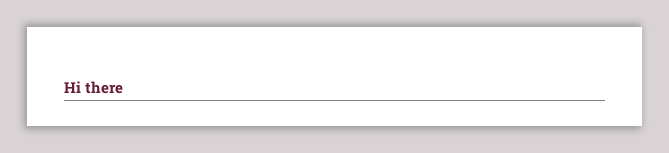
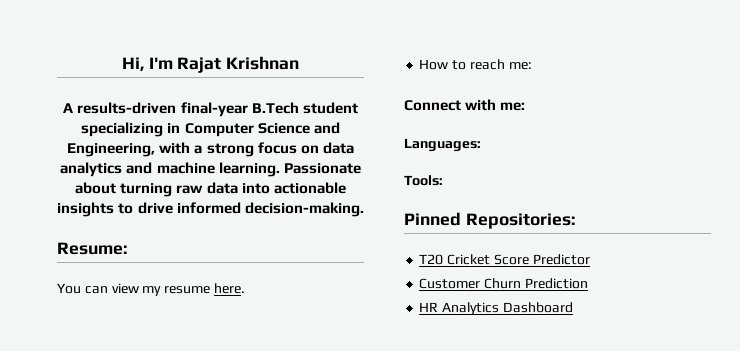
[64,81,124,94] Hi there -> [121,56,300,73] [63,102,358,117] [81,122,340,137] [67,142,354,157] [60,162,361,177] [75,182,346,197] [57,202,364,217] [57,242,127,255] [57,283,245,296] [419,59,532,70] [404,99,526,111] [404,138,481,152] [404,175,443,186] [404,212,575,229] [419,254,590,265] [419,278,588,289] [419,302,573,315] Hi, I'm Rajat Krishnan // A results-driven final-year B.Tech student specializing in Computer Science and Engineering, with a strong focus on data analytics and machine learning. Passionate about turning raw data into actionable insights to drive informed decision-making. // Resume: // You can view my resume here. // How to reach me: // Connect with me: // Languages: // Tools: // Pinned Repositories: // T20 Cricket Score Predictor // Customer Churn Prediction // HR Analytics Dashboard

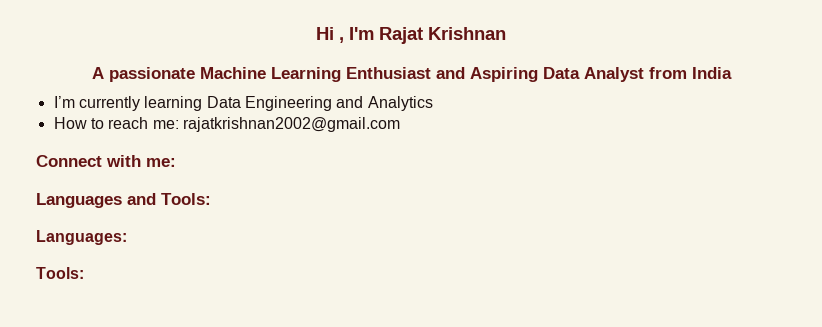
[121,57,144,71] Hi, -> [316,27,344,43] Hi ,
[77,102,358,117] [81,122,340,137] [67,142,354,157] [60,162,361,177] [75,182,346,197] [57,202,364,217] [57,242,127,255] [57,283,245,296] results-driven final-year B.Tech student specializing in Computer Science and Engineering, with a strong focus on data analytics and machine learning. Passionate about turning raw data into actionable insights to drive informed decision-making. // Resume: // You can view my resume here. -> [108,67,732,82] [53,96,433,111] passionate Machine Learning Enthusiast and Aspiring Data Analyst from India // I’m currently learning Data Engineering and Analytics
(532, 66) none -> [182,117,400,132] rajatkrishnan2002@gmail.com
(526, 106) none -> [36,193,211,208] // Languages and Tools:
[404,212,575,229] [419,254,590,265] [419,278,588,289] [419,302,573,315] // Pinned Repositories: // T20 Cricket Score Predictor // Customer Churn Prediction // HR Analytics Dashboard -> (84, 273) none

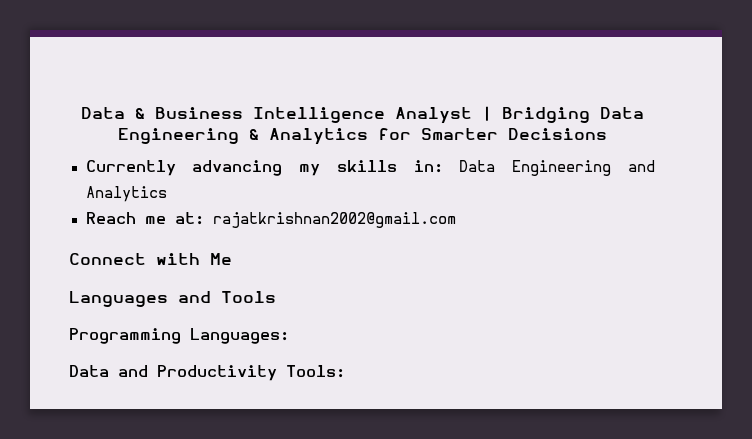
[316,27,506,44] [91,67,732,82] [53,96,203,111] Hi , I'm Rajat Krishnan // A passionate Machine Learning Enthusiast and Aspiring Data Analyst from India // I’m currently learning -> [80,106,644,124] [117,128,607,145] [85,160,443,176] Data & Business Intelligence Analyst | Bridging Data Engineering & Analytics for Smarter Decisions // Currently advancing my skills in:
[53,117,179,129] How to reach me: -> [85,212,204,225] Reach me at:
[146,158,176,167] me: -> [210,253,232,265] Me
[161,193,211,205] Tools: // -> [221,291,276,303] [69,328,181,344] Tools // Programming
(127, 237) none -> [69,365,277,381] Data and Productivity

